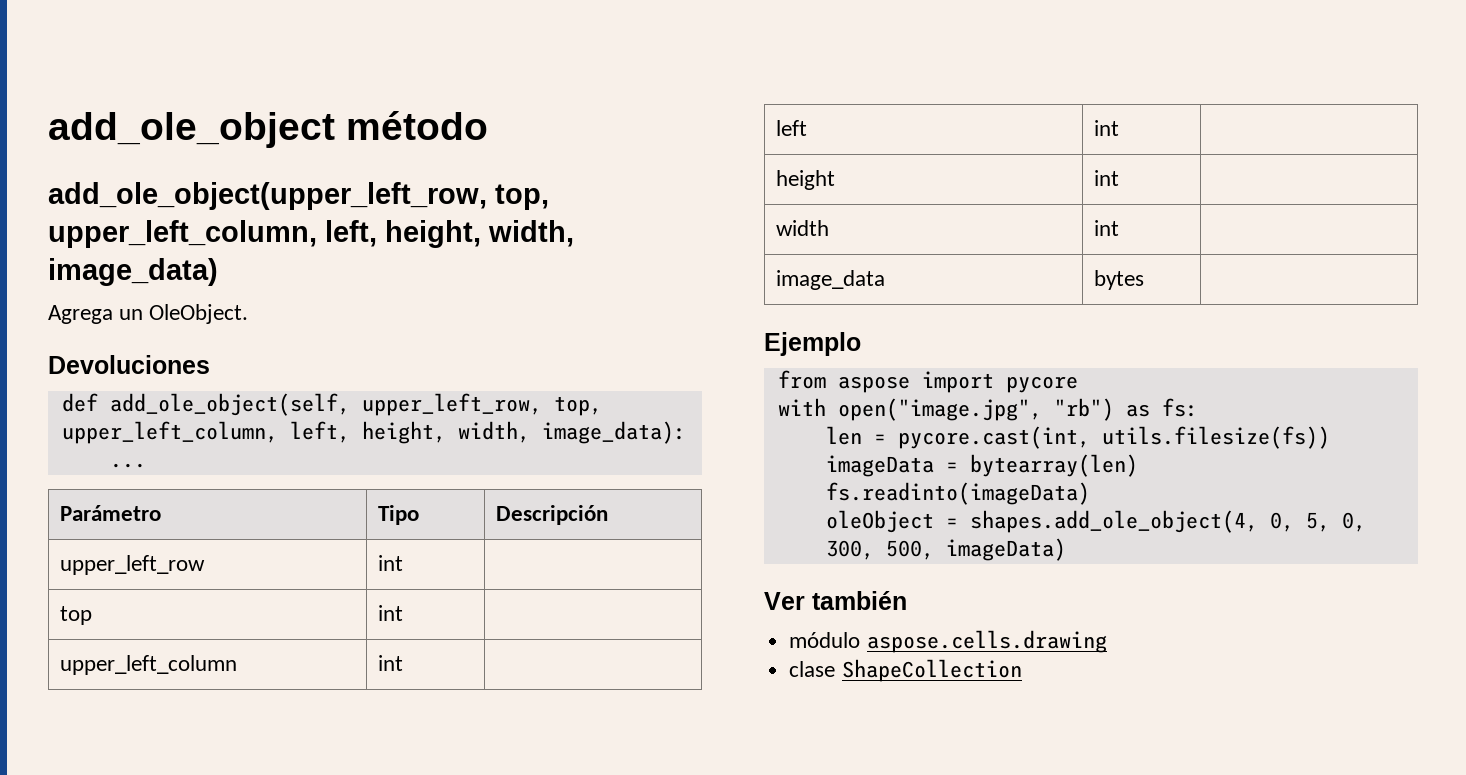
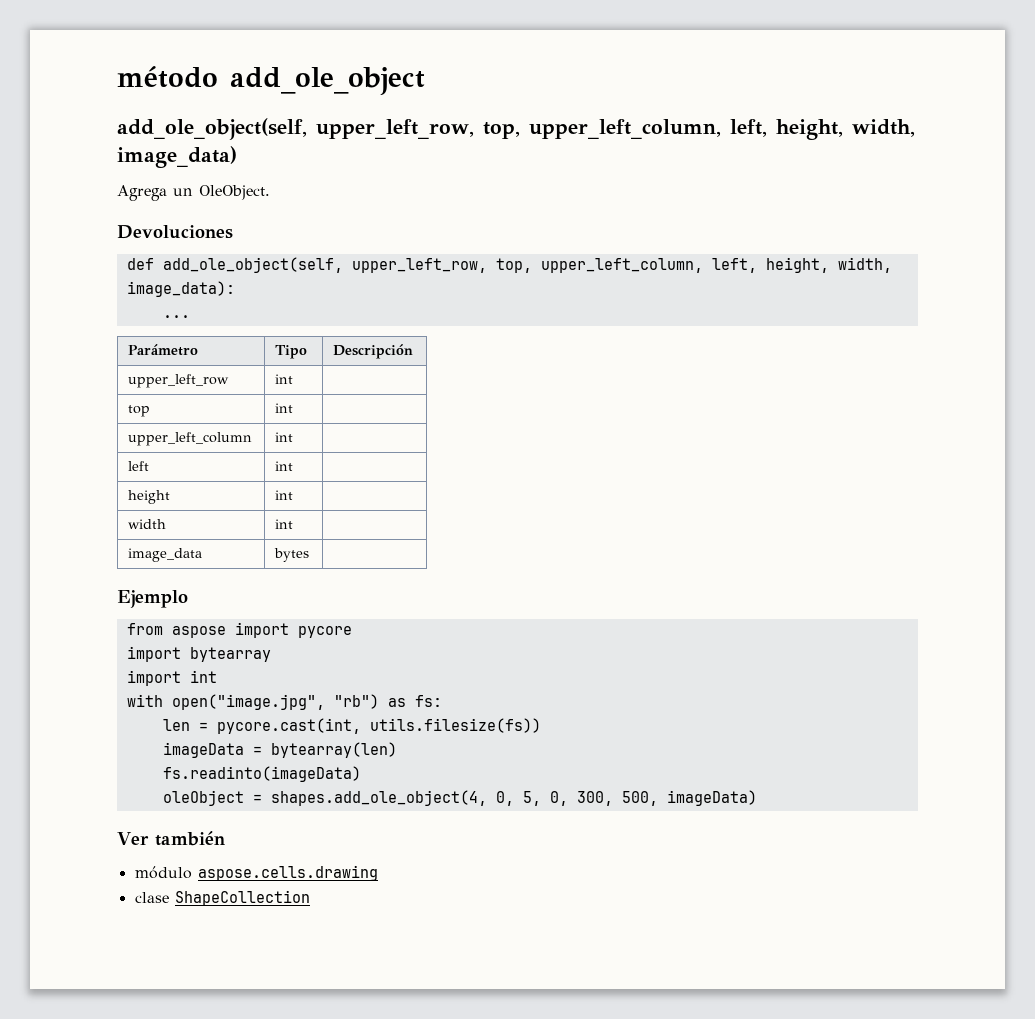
(48, 130) none -> [117,66,218,88] método
[346,111,488,140] [48,182,487,210] método // add_ole_object(upper_left_row, -> [117,118,474,140] // add_ole_object(self, upper_left_row,
(1078, 384) none -> [126,646,271,662] [126,670,217,686] // import bytearray // import int

